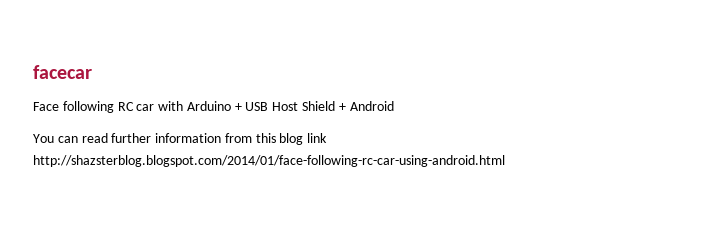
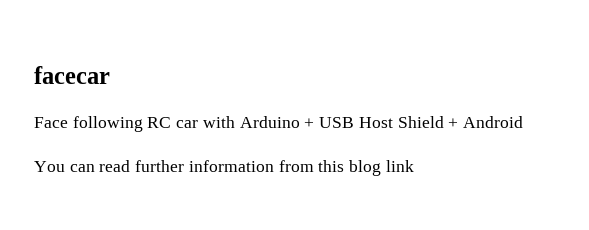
[33,155,505,167] http://shazsterblog.blogspot.com/2014/01/face-following-rc-car-using-android.html -> (414, 166) none

